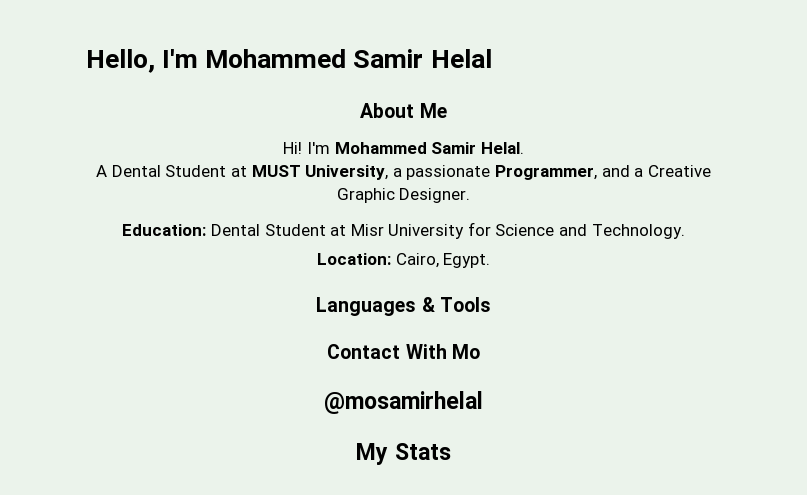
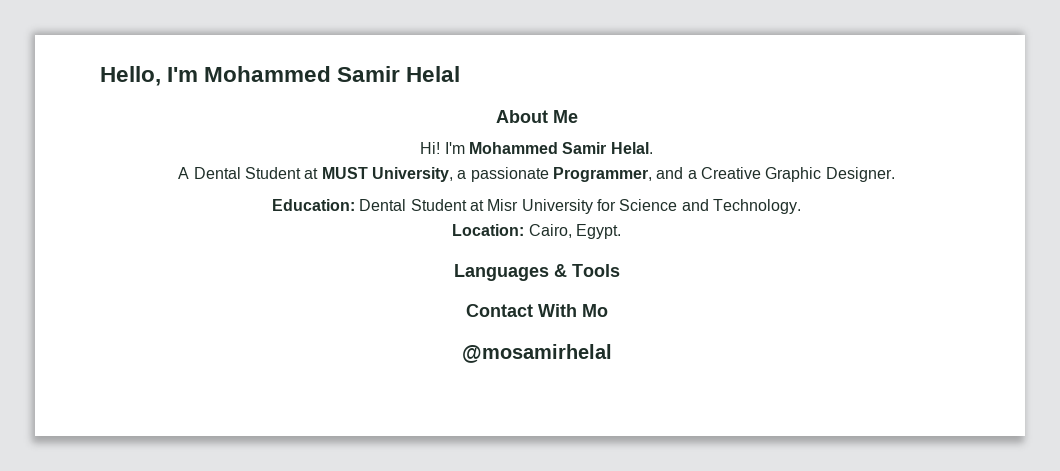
[356,443,451,465] // My Stats -> (612, 353) none

